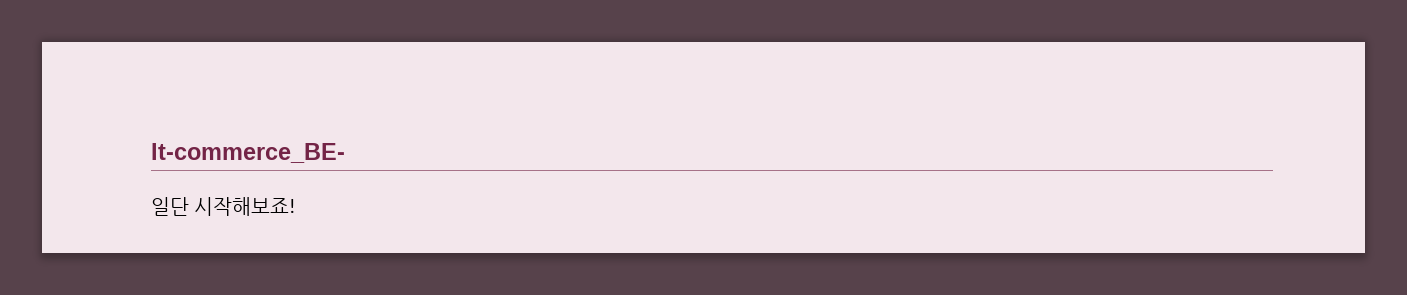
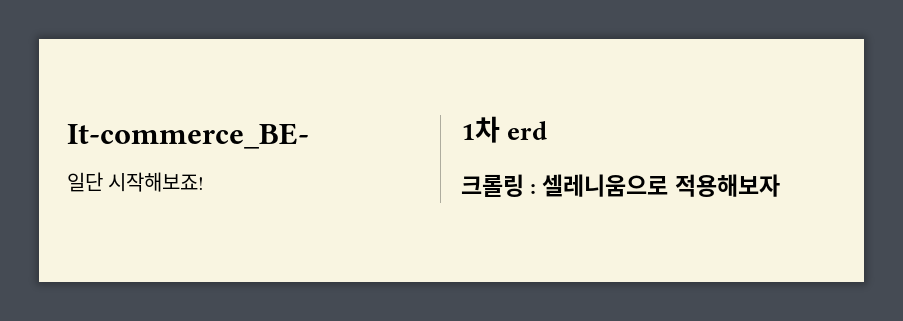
(297, 206) none -> [461,116,548,143] [461,174,780,197] // 1차 erd // 크롤링 : 셀레니움으로 적용해보자

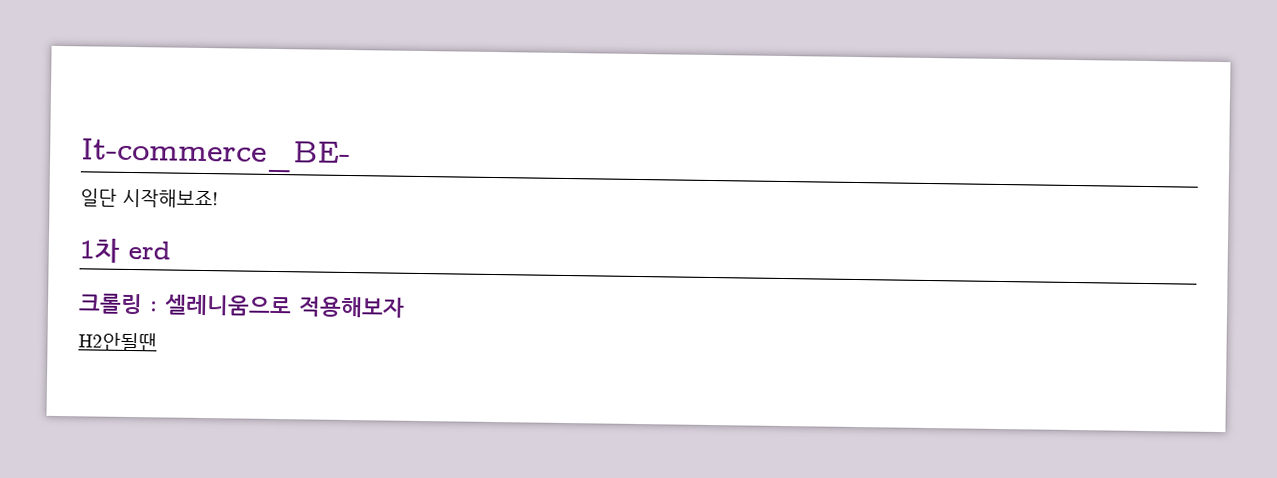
(780, 185) none -> [78,332,157,352] // H2안될땐

